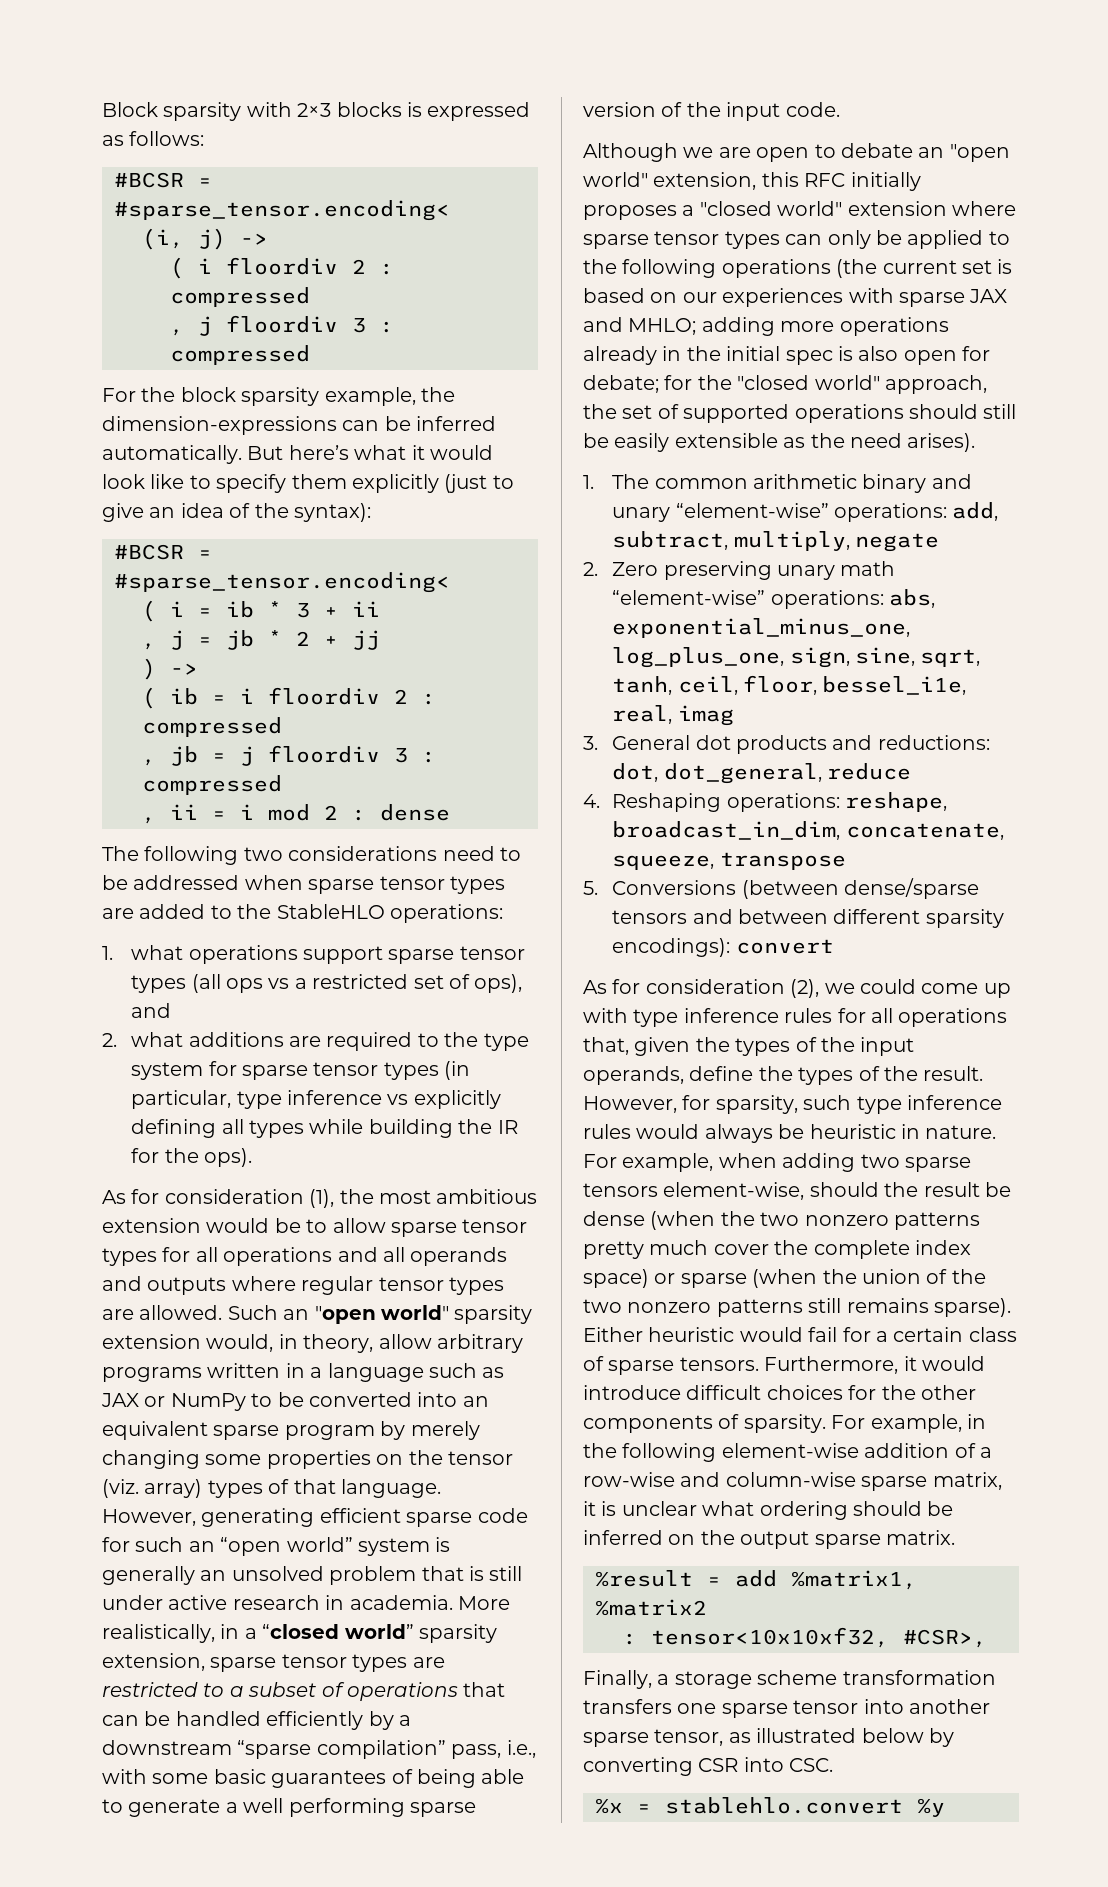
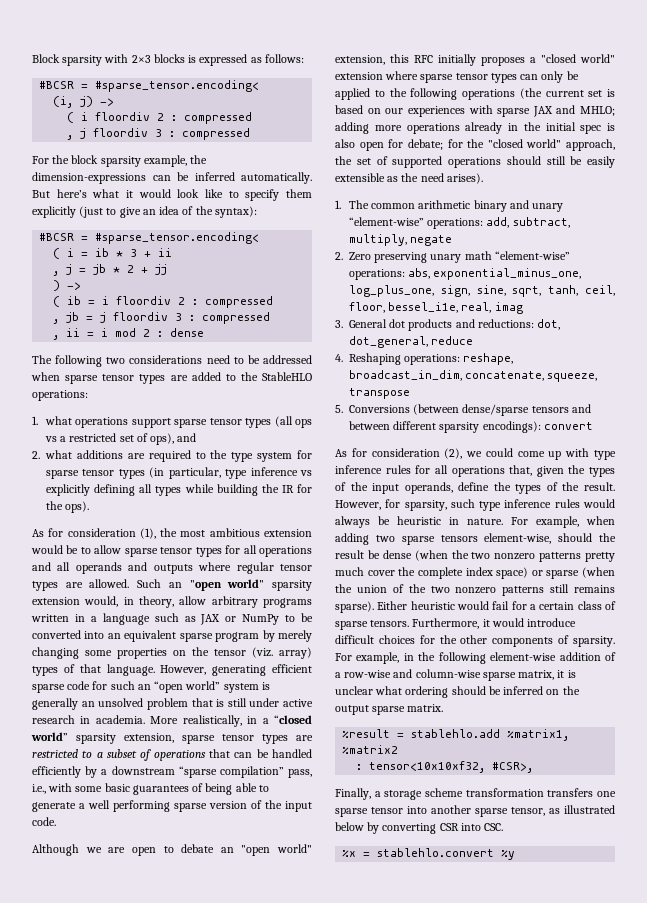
[735,1570,777,1587] add -> [411,729,501,738] stablehlo.add

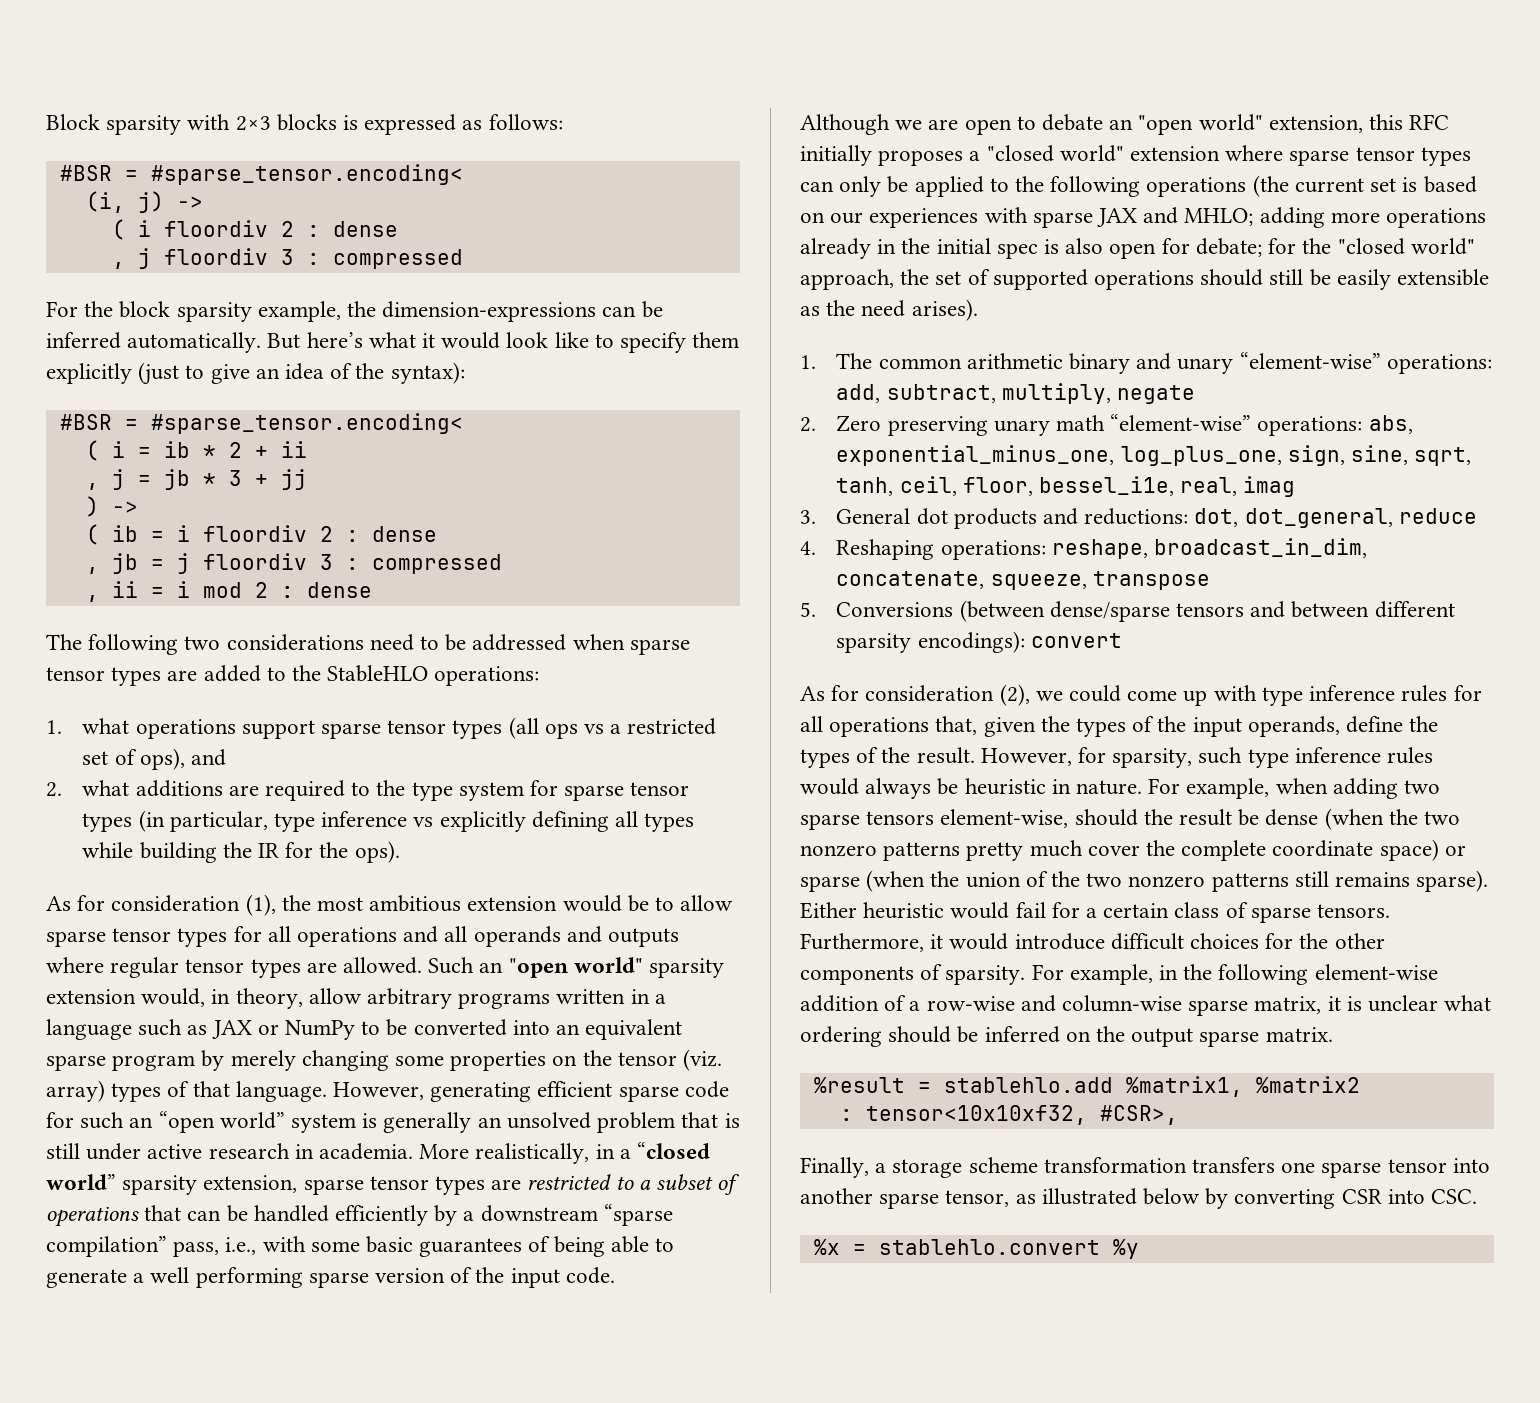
[39,81,75,89] #BCSR -> [59,165,112,181] #BSR
[184,112,253,124] compressed -> [332,221,398,237] dense
[39,233,75,241] #BCSR -> [59,414,112,430] #BSR
[130,249,138,257] 3 -> [228,442,242,458] 2
[127,265,135,273] 2 -> [228,470,242,486] 3
[205,296,274,308] compressed -> [371,526,437,542] dense
[465,567,493,576] index -> [1272,840,1374,857] coordinate

